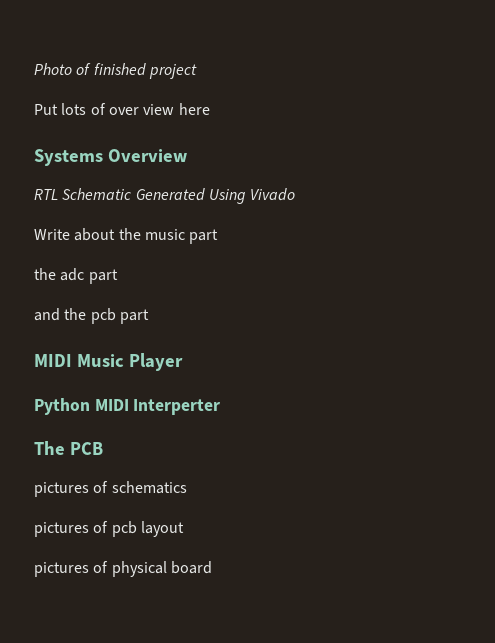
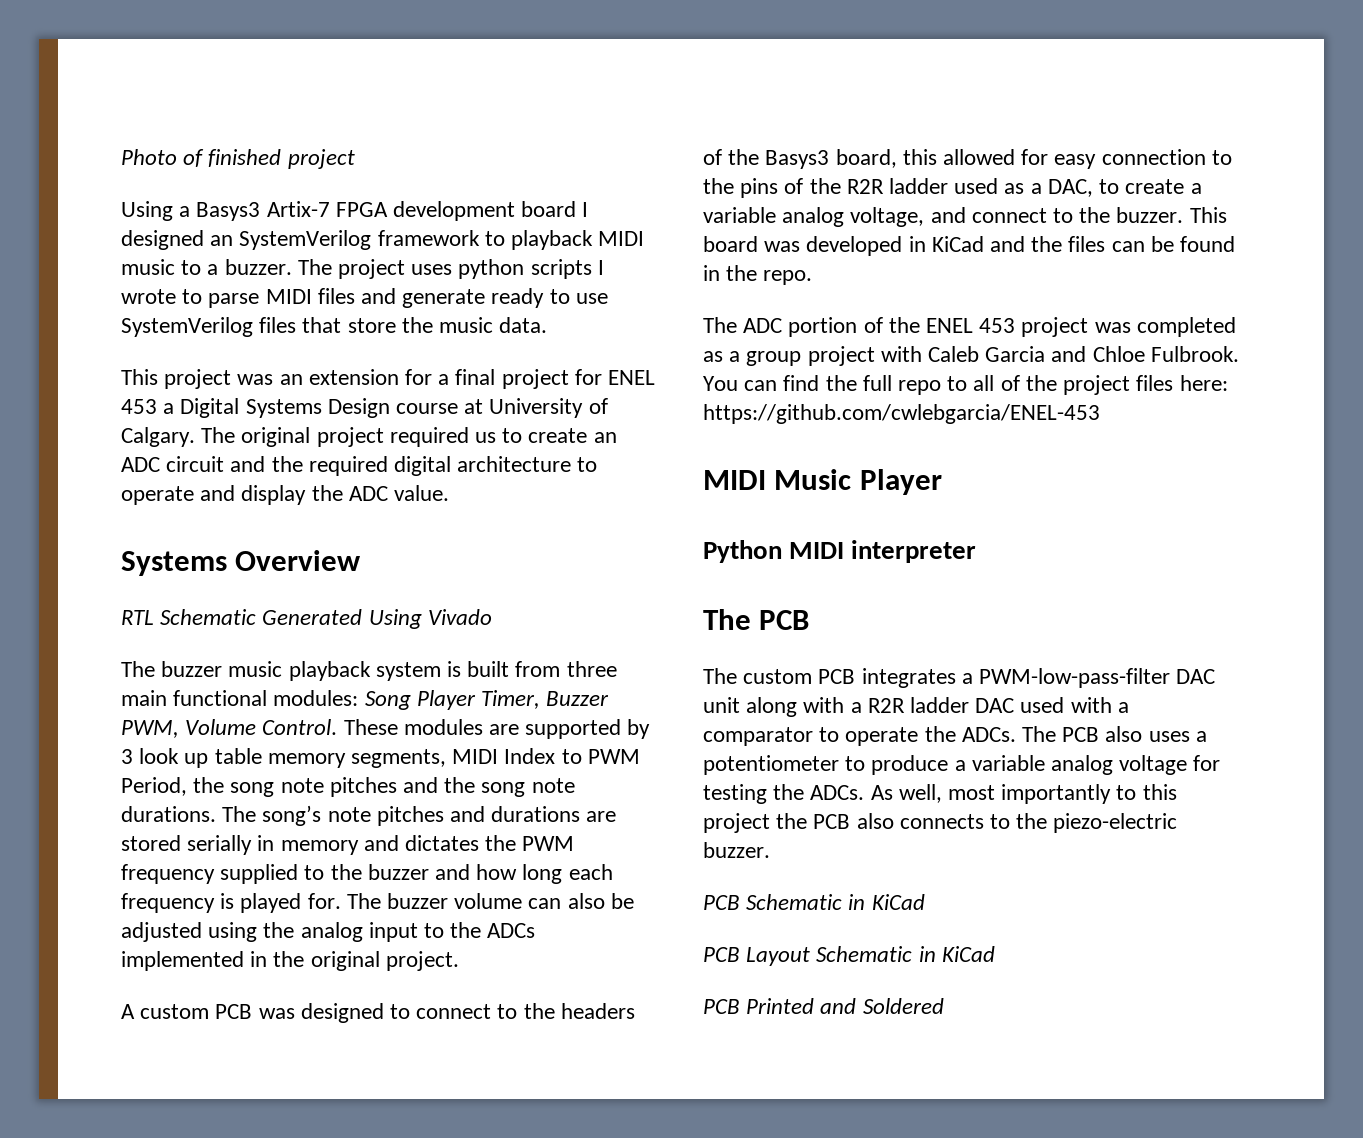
[34,103,210,115] Put lots of over view here -> [121,201,589,221] [121,230,645,250] [121,259,604,279] [121,288,608,308] [121,317,548,337] [121,369,656,389] [121,398,608,418] [121,427,617,447] [121,456,598,476] [121,485,450,505] Using a Basys3 Artix-7 FPGA development board I designed an SystemVerilog framework to playback MIDI music to a buzzer. The project uses python scripts I wrote to parse MIDI files and generate ready to use SystemVerilog files that store the music data. // This project was an extension for a final project for ENEL 453 a Digital Systems Design course at University of Calgary. The original project required us to create an ADC circuit and the required digital architecture to operate and display the ADC value.
[34,228,219,244] [34,268,118,284] [34,308,149,324] Write about the music part // the adc part // and the pcb part -> [121,661,617,681] [121,690,610,710] [121,719,651,739] [121,748,640,768] [121,777,575,797] [121,805,617,826] [121,835,575,855] [121,864,613,884] [121,893,634,913] [121,922,536,942] [121,951,459,971] [121,1003,635,1023] [703,149,1232,169] [703,178,1202,198] [703,207,1227,227] [703,236,1236,256] [703,265,813,285] [703,317,1236,337] [703,346,1239,366] [703,375,1228,395] [703,404,1100,424] The buzzer music playback system is built from three main functional modules: Song Player Timer, Buzzer PWM, Volume Control. These modules are supported by 3 look up table memory segments, MIDI Index to PWM Period, the song note pitches and the song note durations. The song’s note pitches and durations are stored serially in memory and dictates the PWM frequency supplied to the buzzer and how long each frequency is played for. The buzzer volume can also be adjusted using the analog input to the ADCs implemented in the original project. // A custom PCB was designed to connect to the headers of the Basys3 board, this allowed for easy connection to the pins of the R2R ladder used as a DAC, to create a variable analog voltage, and connect to the buzzer. This board was developed in KiCad and the files can be found in the repo. // The ADC portion of the ENEL 453 project was completed as a group project with Caleb Garcia and Chloe Fulbrook. You can find the full repo to all of the project files here: https://github.com/cwlebgarcia/ENEL-453
[133,399,221,415] Interperter -> [851,540,977,563] interpreter
[34,481,187,497] [34,521,184,537] [34,561,212,577] pictures of schematics // pictures of pcb layout // pictures of physical board -> [703,668,1216,688] [703,697,1129,717] [703,726,1207,746] [703,755,1221,775] [703,784,1177,804] [703,813,1178,833] [703,842,770,858] [703,894,925,910] [703,946,995,966] [703,998,944,1014] The custom PCB integrates a PWM-low-pass-filter DAC unit along with a R2R ladder DAC used with a comparator to operate the ADCs. The PCB also uses a potentiometer to produce a variable analog voltage for testing the ADCs. As well, most importantly to this project the PCB also connects to the piezo-electric buzzer. // PCB Schematic in KiCad // PCB Layout Schematic in KiCad // PCB Printed and Soldered

